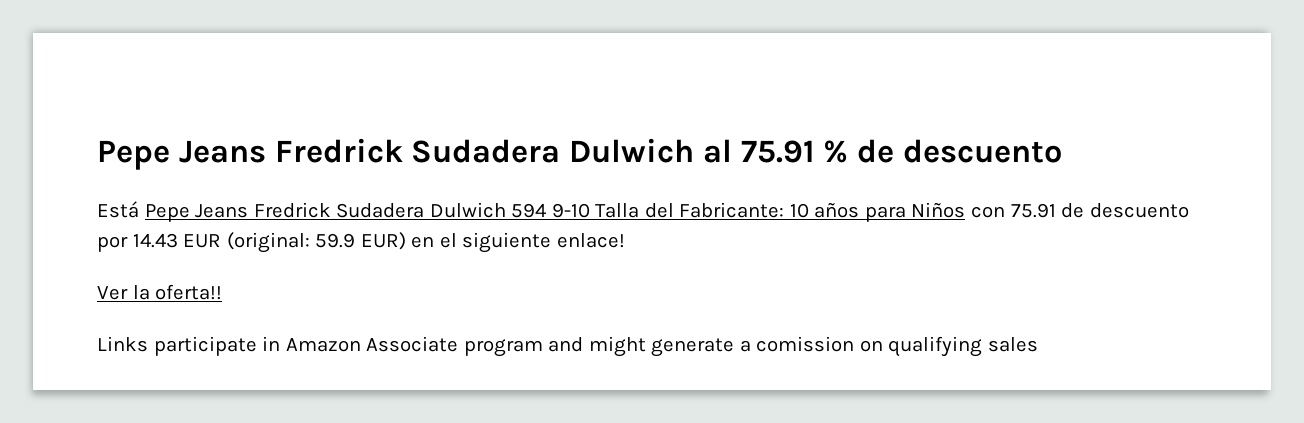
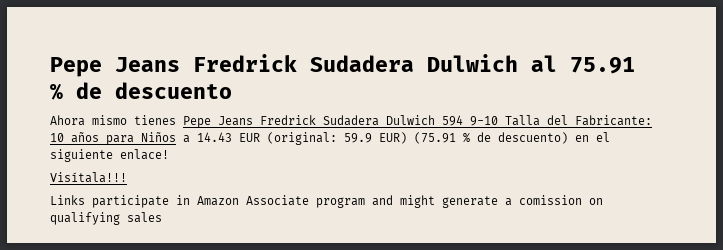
[97,201,139,218] Está -> [50,115,176,126] Ahora mismo tienes
[971,203,1189,218] [97,236,128,252] con 75.91 de descuento por -> [183,135,190,143] a
(406, 241) none -> [414,132,568,144] (75.91 % de descuento)
[97,284,223,300] Ver la oferta!! -> [50,172,127,183] Visítala!!!

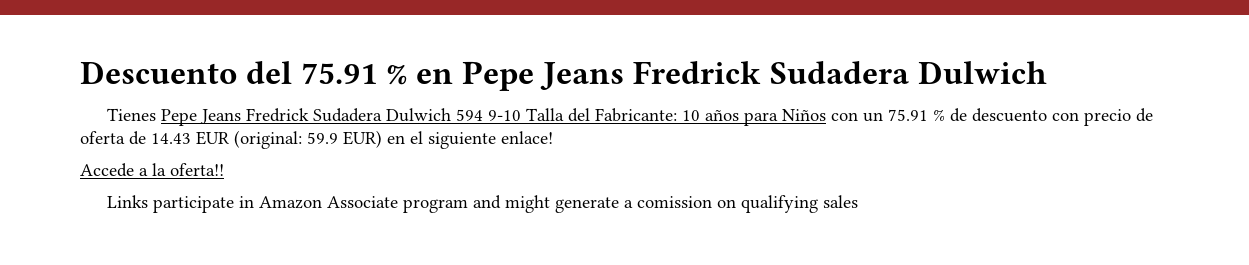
[50,54,635,77] [50,82,232,100] [50,115,176,126] Pepe Jeans Fredrick Sudadera Dulwich al 75.91 % de descuento // Ahora mismo tienes -> [80,61,1048,91] [107,108,157,121] Descuento del 75.91 % en Pepe Jeans Fredrick Sudadera Dulwich // Tienes
[183,135,190,143] a -> [831,108,1154,126] [80,131,146,145] con un 75.91 % de descuento con precio de oferta de
[414,132,568,144] (75.91 % de descuento) -> (382, 139) none
[50,172,127,183] Visítala!!! -> [80,163,224,177] Accede a la oferta!!

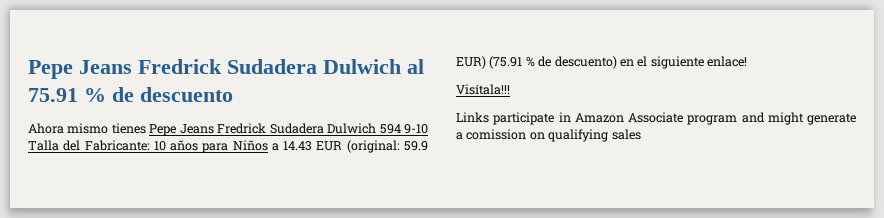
[80,61,1048,91] [107,108,157,121] Descuento del 75.91 % en Pepe Jeans Fredrick Sudadera Dulwich // Tienes -> [28,59,424,79] [28,87,233,102] [28,123,146,134] Pepe Jeans Fredrick Sudadera Dulwich al 75.91 % de descuento // Ahora mismo tienes
[831,108,1154,126] [80,131,146,145] con un 75.91 % de descuento con precio de oferta de -> [271,143,279,151] a
(382, 139) none -> [489,56,617,69] (75.91 % de descuento)
[80,163,224,177] Accede a la oferta!! -> [456,84,510,95] Visítala!!!

